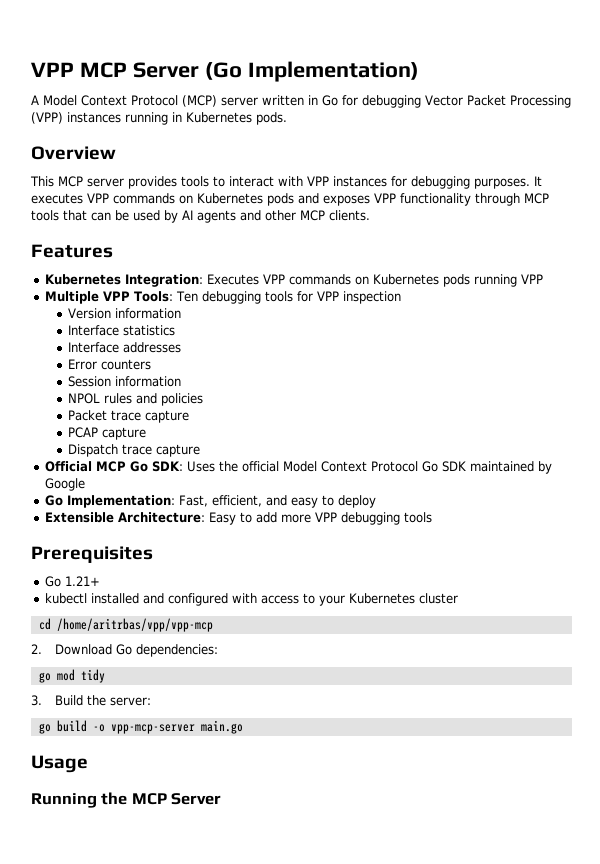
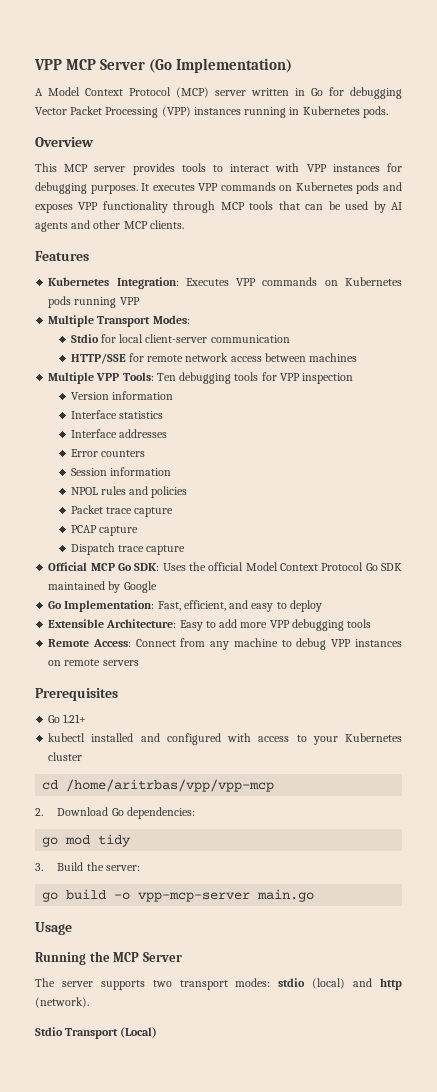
(543, 279) none -> [48,315,190,327] [70,334,290,343] [70,353,358,364] // Multiple Transport Modes: // Stdio for local client-server communication // HTTP/SSE for remote network access between machines
(432, 517) none -> [48,638,402,650] [48,659,139,666] // Remote Access: Connect from any machine to debug VPP instances on remote servers
(222, 799) none -> [35,978,403,990] [35,997,89,1008] [35,1027,158,1039] // The server supports two transport modes: stdio (local) and http (network). // Stdio Transport (Local)

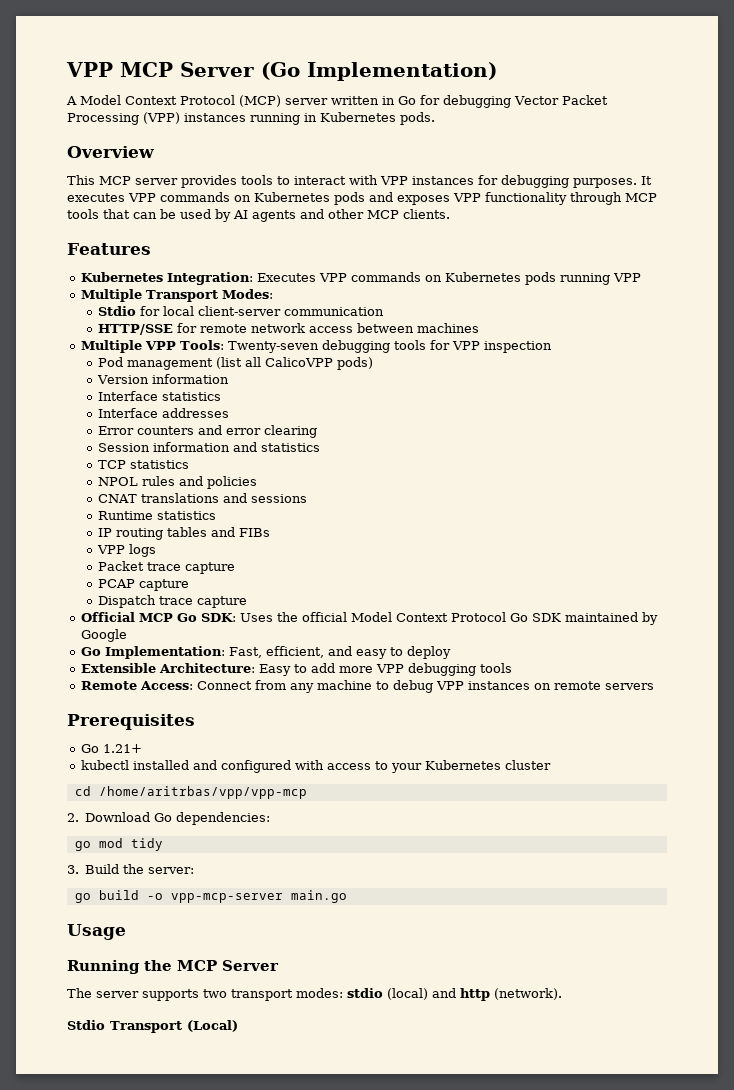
[156,373,176,381] Ten -> [227,341,319,353] Twenty-seven
(354, 378) none -> [98,357,374,370] // Pod management (list all CalicoVPP pods)
(145, 453) none -> [198,425,318,438] and error clearing
(171, 471) none -> [233,442,321,452] [98,460,190,469] and statistics // TCP statistics
(188, 492) none -> [98,493,308,503] [98,511,217,520] [98,527,271,540] [97,544,157,557] // CNAT translations and sessions // Runtime statistics // IP routing tables and FIBs // VPP logs

